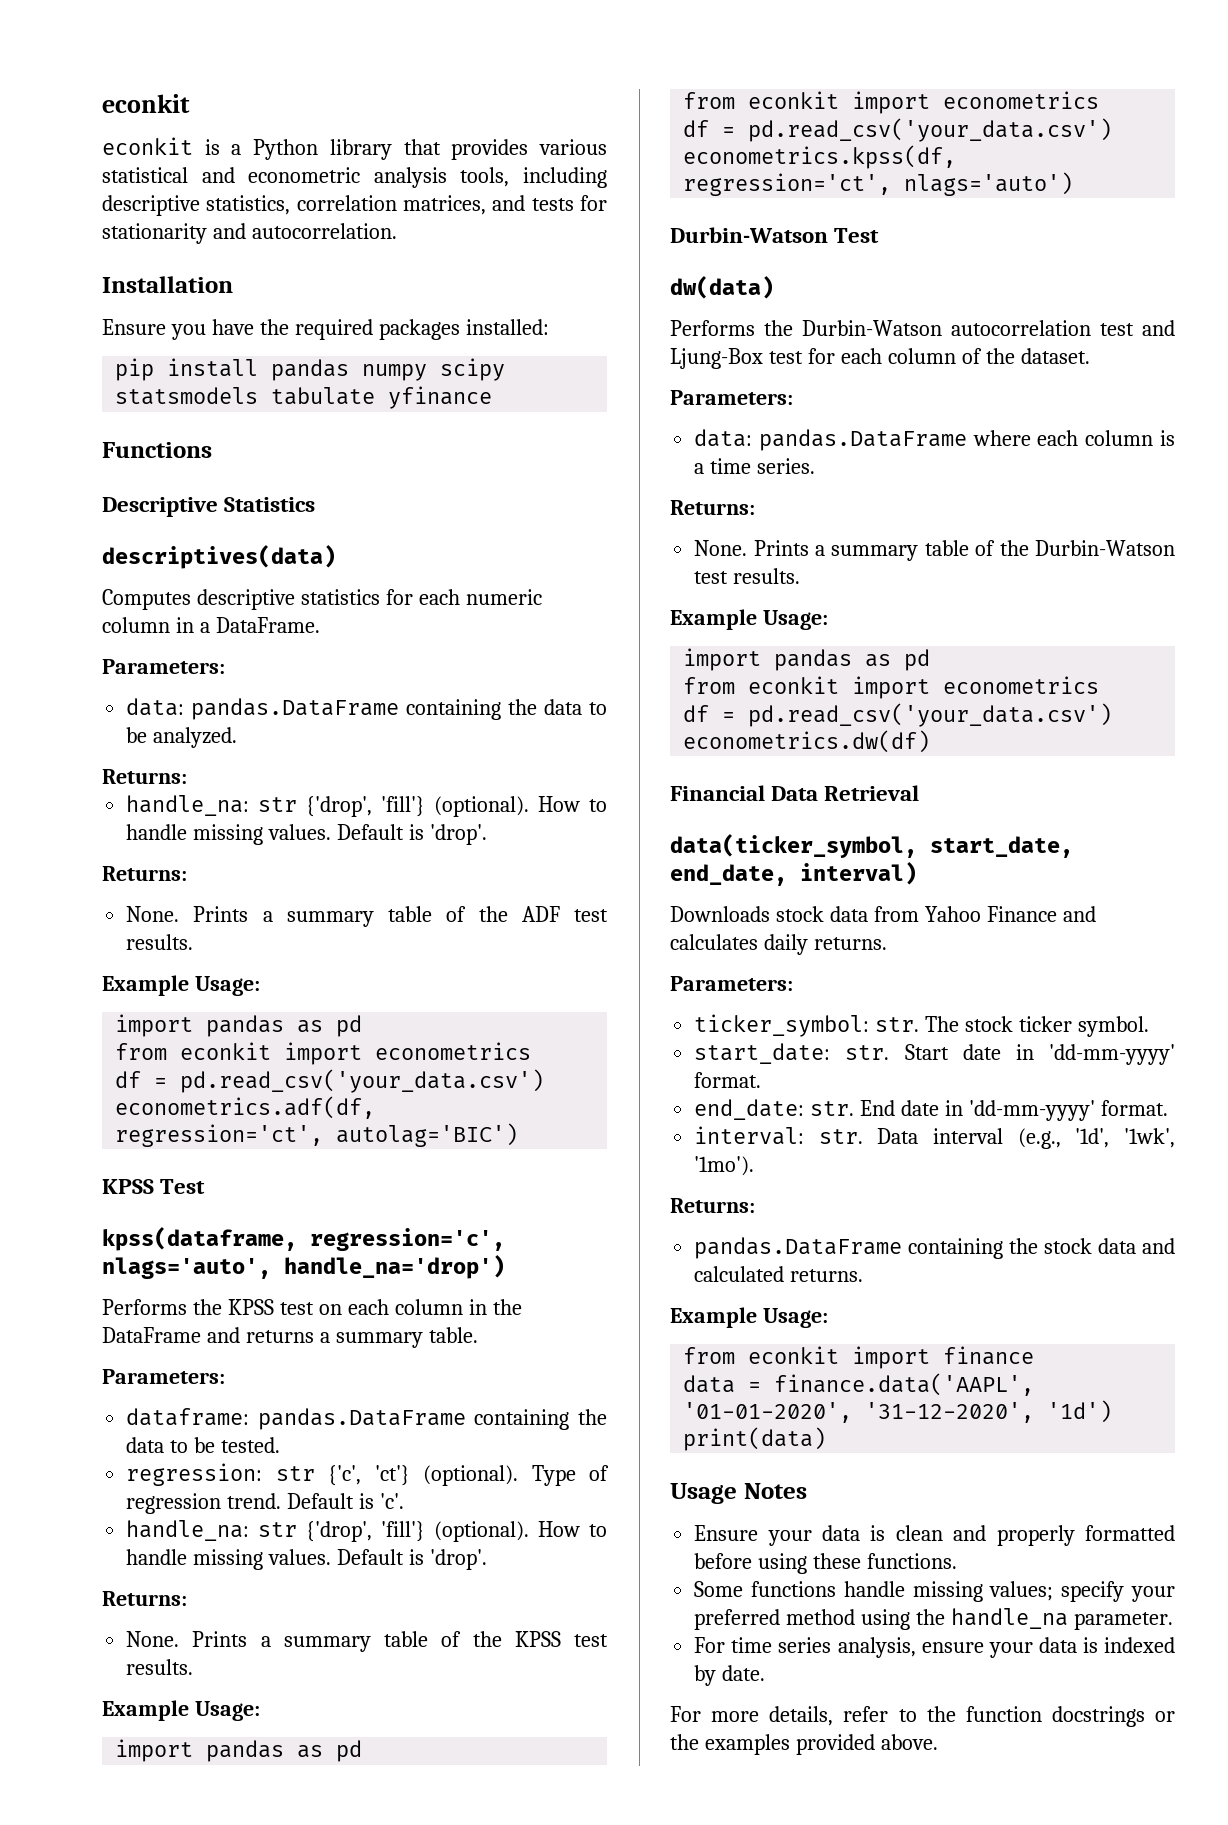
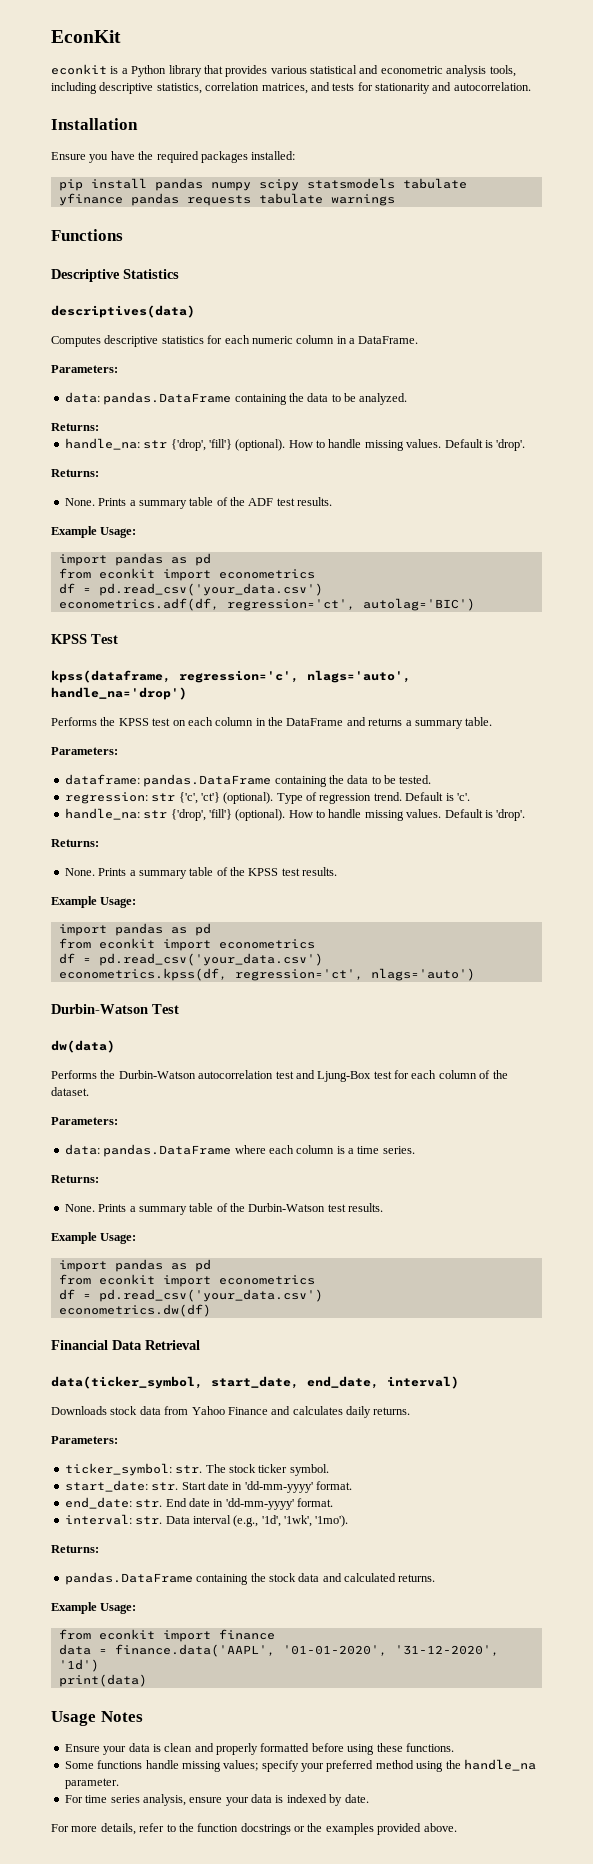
[102,94,190,113] econkit -> [51,30,121,43] EconKit
(493, 397) none -> [130,193,395,206] pandas requests tabulate warnings

